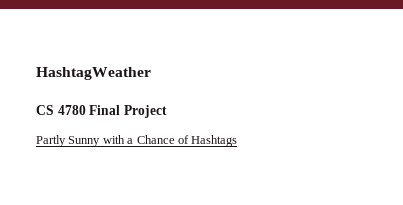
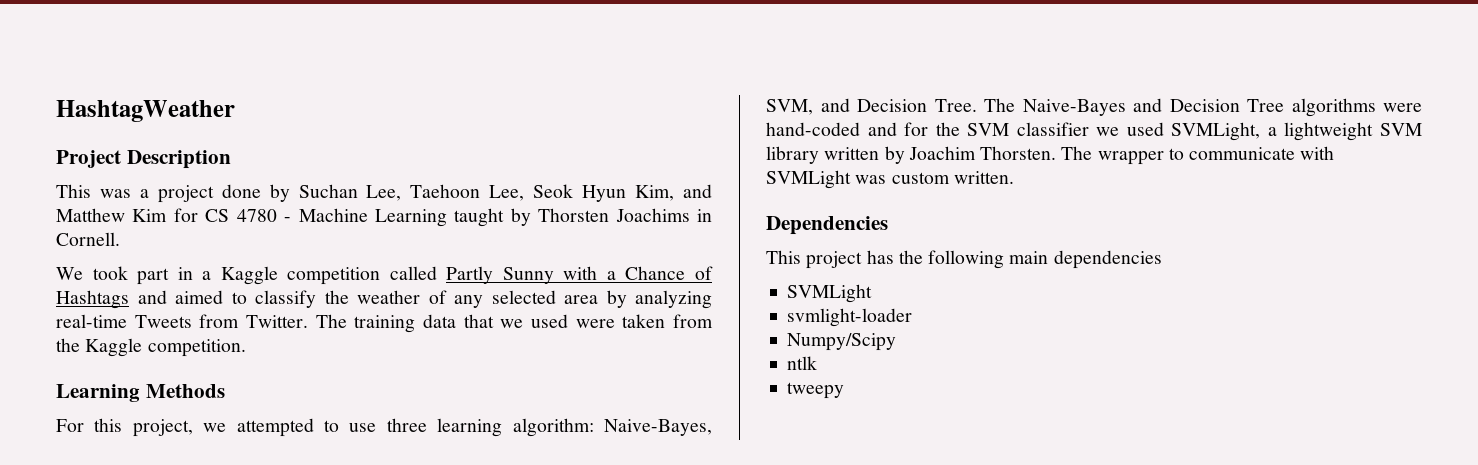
[36,105,167,118] CS 4780 Final Project // -> [56,150,231,169] [56,184,712,203] [56,208,712,227] [56,232,120,246] [56,266,437,285] Project Description // This was a project done by Suchan Lee, Taehoon Lee, Seok Hyun Kim, and Matthew Kim for CS 4780 - Machine Learning taught by Thorsten Joachims in Cornell. // We took part in a Kaggle competition called
(238, 141) none -> [137,290,712,309] [56,314,713,333] [56,338,246,357] [56,384,225,402] [56,418,712,437] [766,98,1422,117] [766,122,1422,141] [766,146,1335,165] [766,170,1014,189] [766,216,888,235] [766,250,1162,269] [787,284,873,303] [787,308,913,327] [787,333,897,351] [787,356,818,370] [787,382,845,399] and aimed to classify the weather of any selected area by analyzing real-time Tweets from Twitter. The training data that we used were taken from the Kaggle competition. // Learning Methods // For this project, we attempted to use three learning algorithm: Naive-Bayes, SVM, and Decision Tree. The Naive-Bayes and Decision Tree algorithms were hand-coded and for the SVM classifier we used SVMLight, a lightweight SVM library written by Joachim Thorsten. The wrapper to communicate with SVMLight was custom written. // Dependencies // This project has the following main dependencies // SVMLight // svmlight-loader // Numpy/Scipy // ntlk // tweepy

